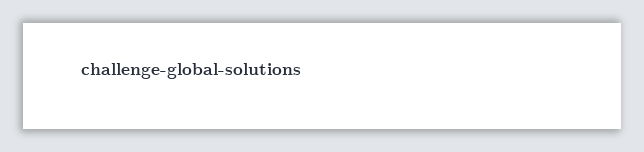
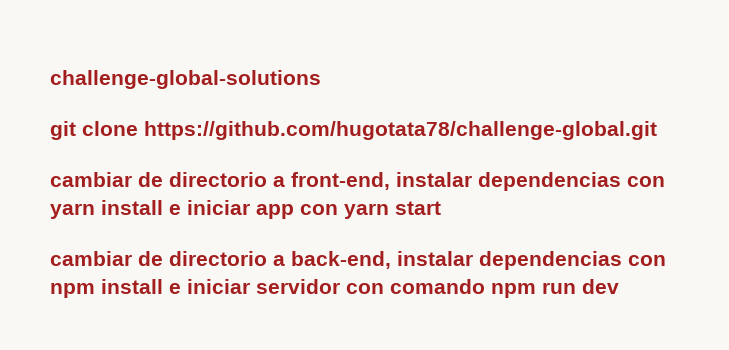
(301, 71) none -> [50,121,657,140] [50,172,665,191] [50,200,441,219] [50,251,666,270] [50,279,619,298] // git clone https://github.com/hugotata78/challenge-global.git // cambiar de directorio a front-end, instalar dependencias con yarn install e iniciar app con yarn start // cambiar de directorio a back-end, instalar dependencias con npm install e iniciar servidor con comando npm run dev

